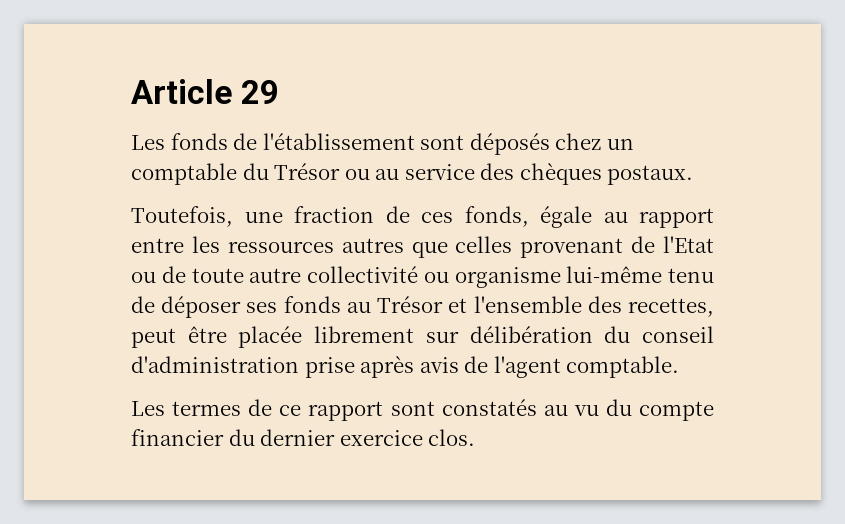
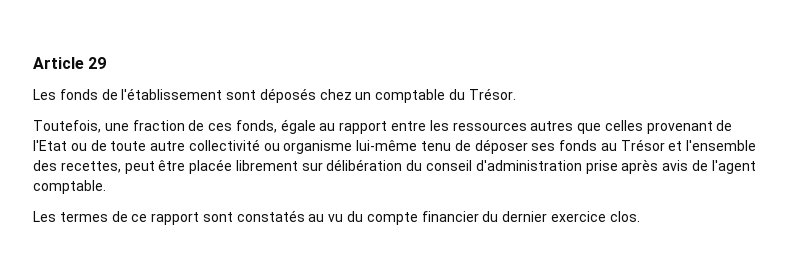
[274,163,694,185] Trésor ou au service des chèques postaux. -> [468,88,516,100] Trésor.

